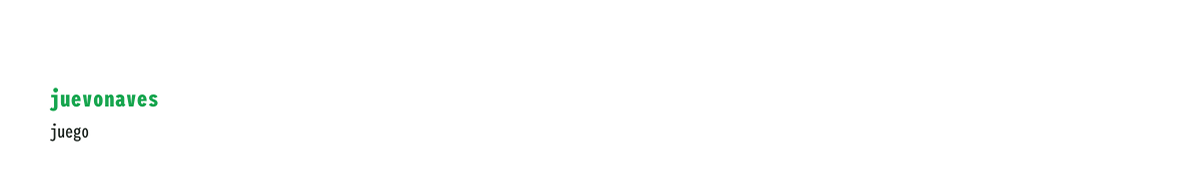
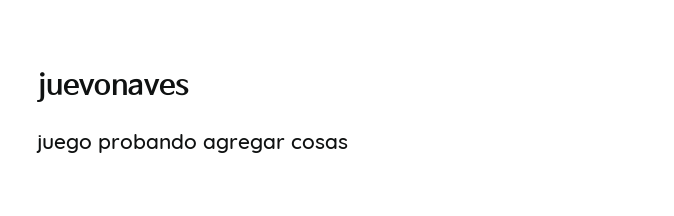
(90, 132) none -> [98,134,348,153] probando agregar cosas

